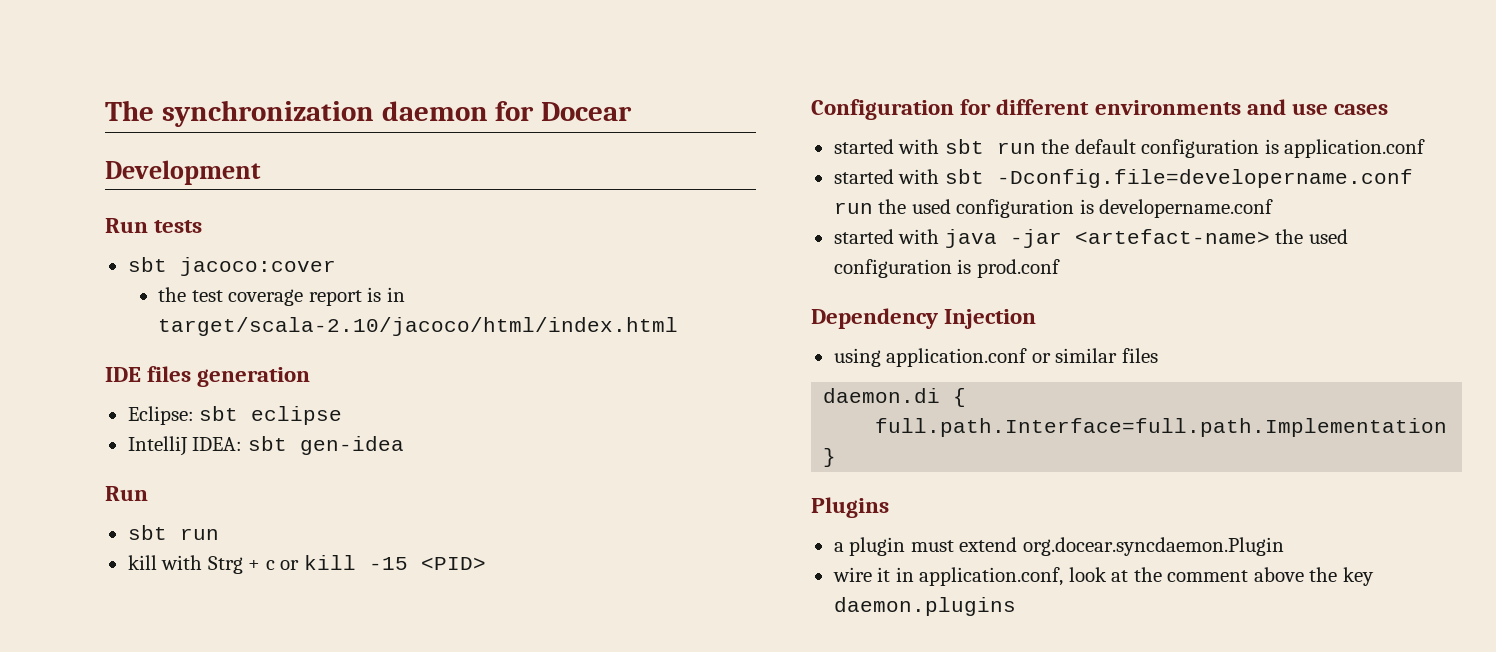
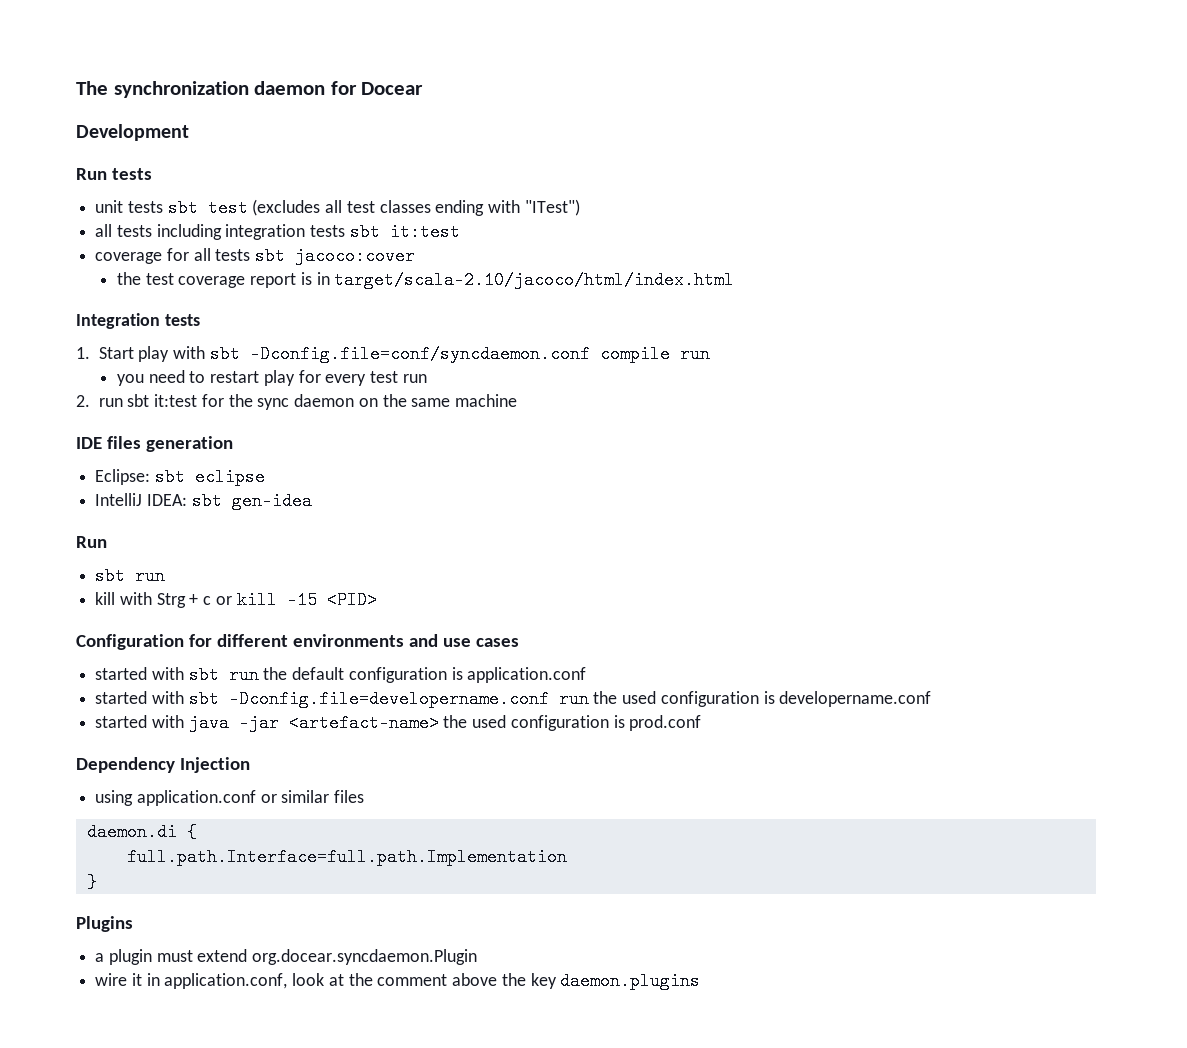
(203, 226) none -> [95,199,580,217] [95,223,460,241] [95,248,251,264] unit tests sbt test (excludes all test classes ending with "ITest") // all tests including integration tests sbt it:test // coverage for all tests
(679, 326) none -> [76,313,200,329] [76,345,710,363] [116,370,427,386] [76,394,517,410] // Integration tests // 1. Start play with sbt -Dconfig.file=conf/syncdaemon.conf compile run // you need to restart play for every test run // 2. run sbt it:test for the sync daemon on the same machine

